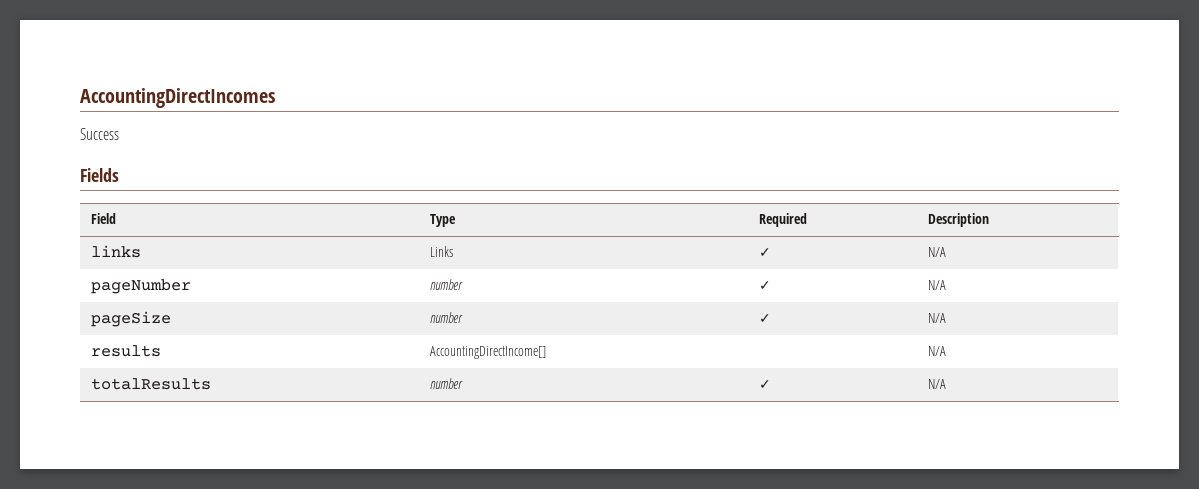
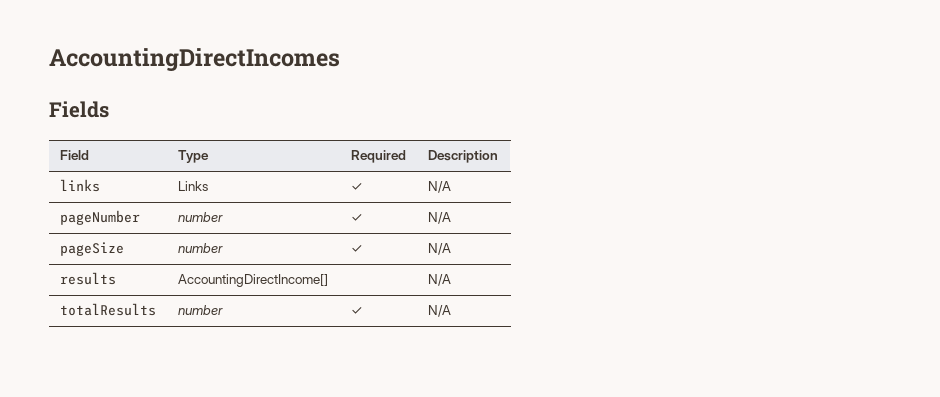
[80,128,119,140] // Success -> (340, 60) none

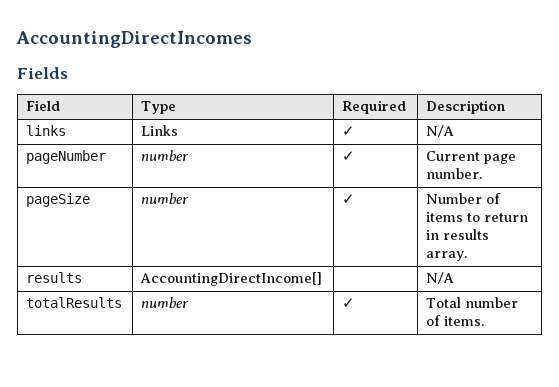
[427,212,451,224] N/A -> [426,151,517,164] [426,168,483,179] Current page number.
[427,243,451,255] N/A -> [426,193,502,204] [426,212,529,222] [426,229,490,240] [426,251,468,261] Number of items to return in results array.
[427,305,451,317] N/A -> [426,297,519,308] [426,315,485,326] Total number of items.

